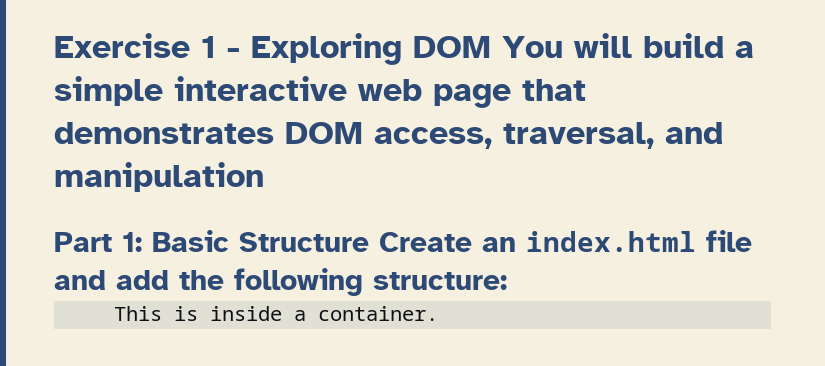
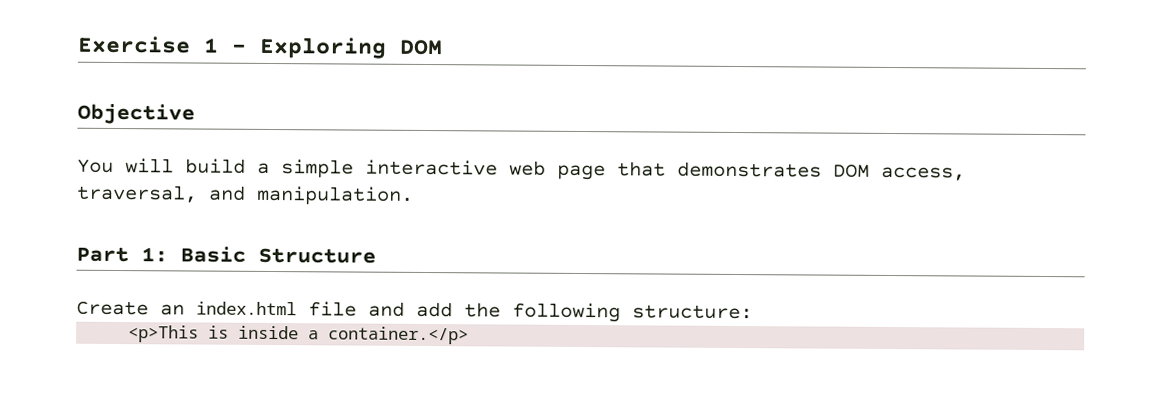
(491, 47) none -> [77,103,195,125] // Objective //
[54,162,264,192] manipulation -> [256,185,414,205] manipulation.
(369, 242) none -> (376, 255) //
[113,306,162,321] This -> [128,325,200,343] <p>This
[317,306,438,321] container. -> [328,326,470,345] container.</p>

